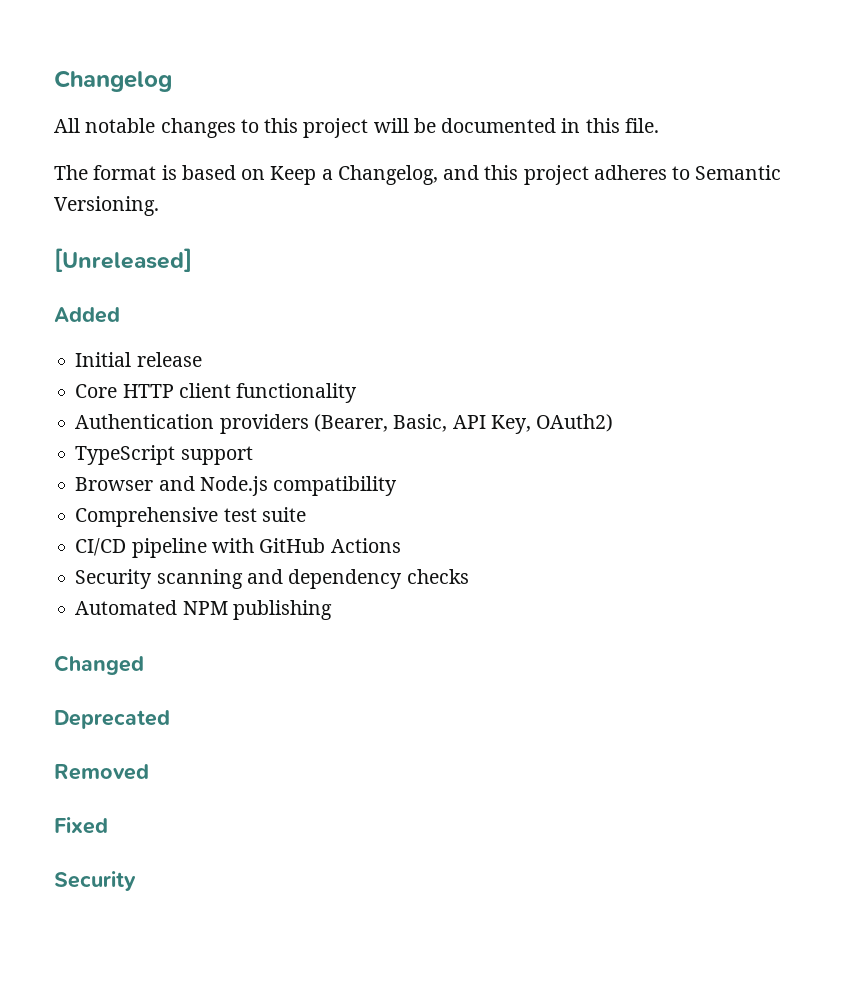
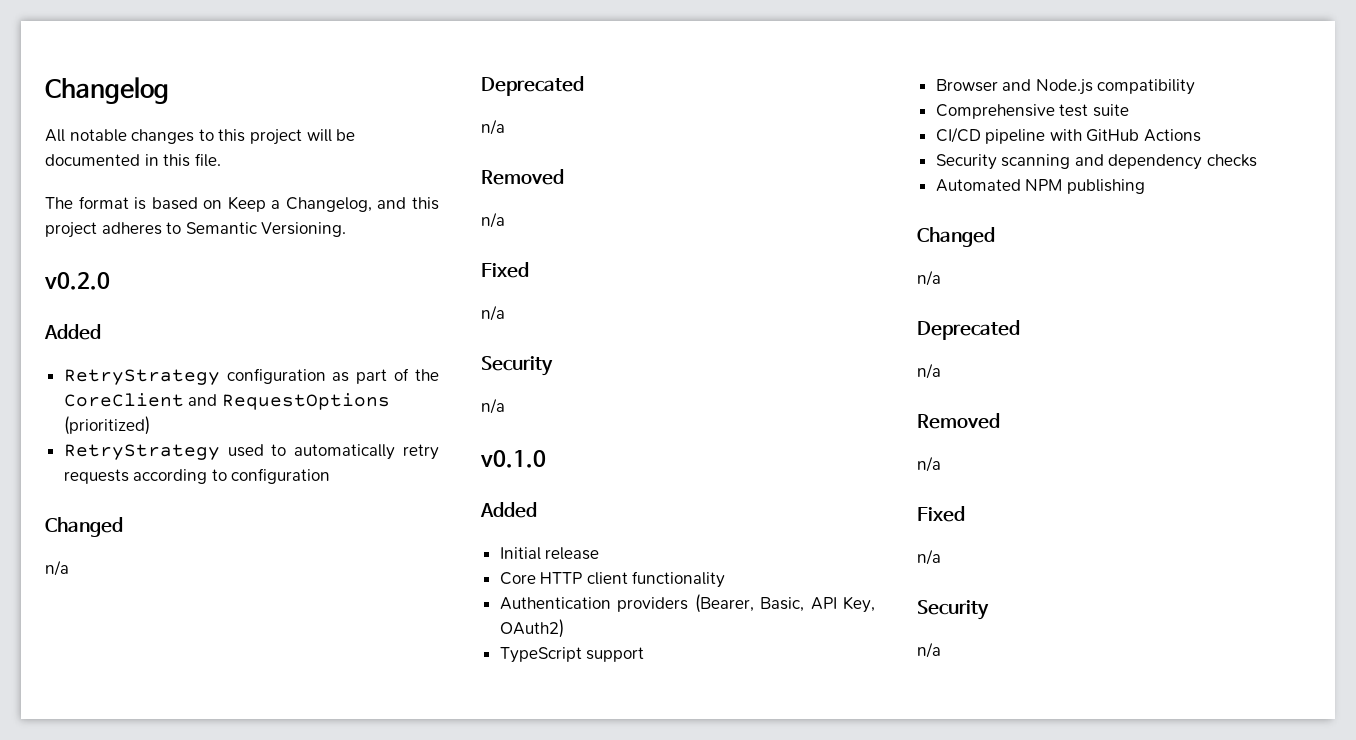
[54,248,192,272] [Unreleased] -> [44,272,110,290] [44,324,101,340] [63,368,440,385] [63,393,390,410] [63,416,150,435] [63,444,439,460] [63,468,331,484] [45,517,123,537] [45,560,69,576] [481,76,584,96] [481,119,505,135] [481,169,564,185] [481,212,505,228] [481,262,529,278] [481,305,505,321] [481,356,553,376] [481,398,505,414] [480,450,546,468] v0.2.0 // Added // RetryStrategy configuration as part of the CoreClient and RequestOptions (prioritized) // RetryStrategy used to automatically retry requests according to configuration // Changed // n/a // Deprecated // n/a // Removed // n/a // Fixed // n/a // Security // n/a // v0.1.0
[54,710,170,729] [54,764,149,780] [54,817,108,834] [54,871,136,891] // Deprecated // Removed // Fixed // Security -> [917,270,941,286] [917,320,1020,340] [917,363,941,379] [917,413,1000,429] [917,456,941,472] [917,506,965,522] [917,549,941,565] [917,600,989,620] [917,642,941,658] // n/a // Deprecated // n/a // Removed // n/a // Fixed // n/a // Security // n/a

